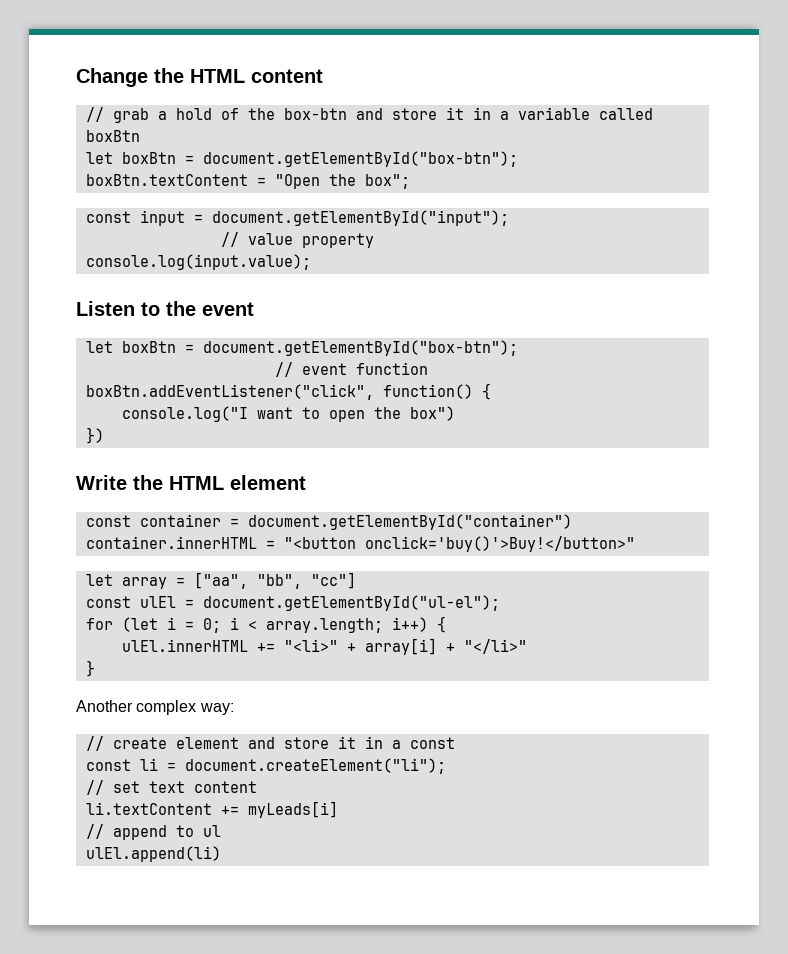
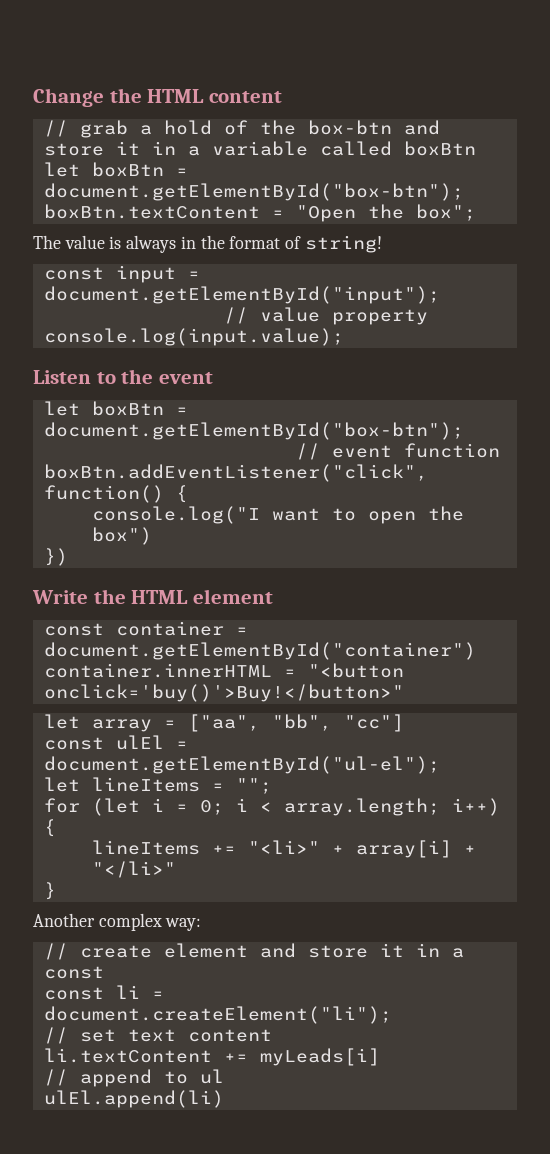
(410, 181) none -> [33,235,382,253] // The value is always in the format of string!
(500, 603) none -> [43,777,272,794] // let lineItems = "";
[121,639,248,652] ulEl.innerHTML -> [91,840,200,855] lineItems

